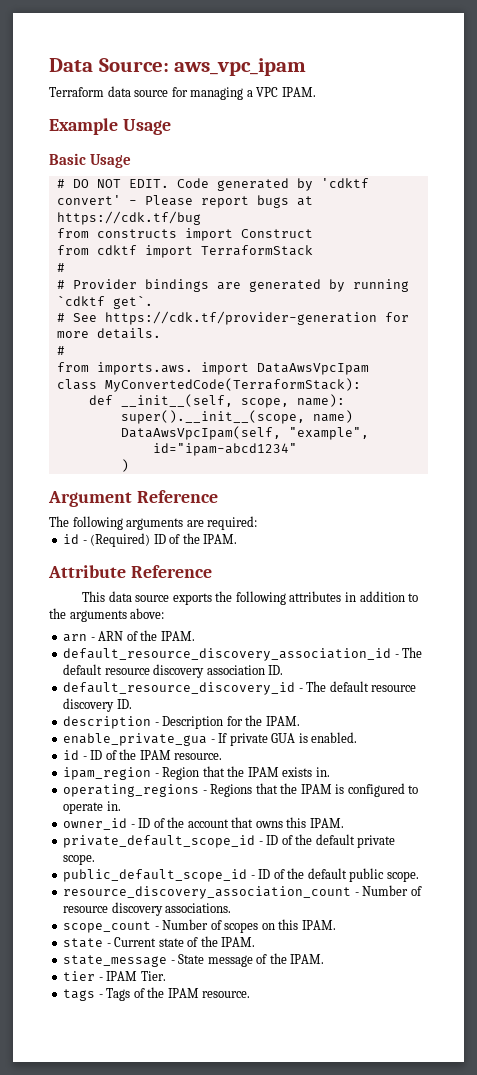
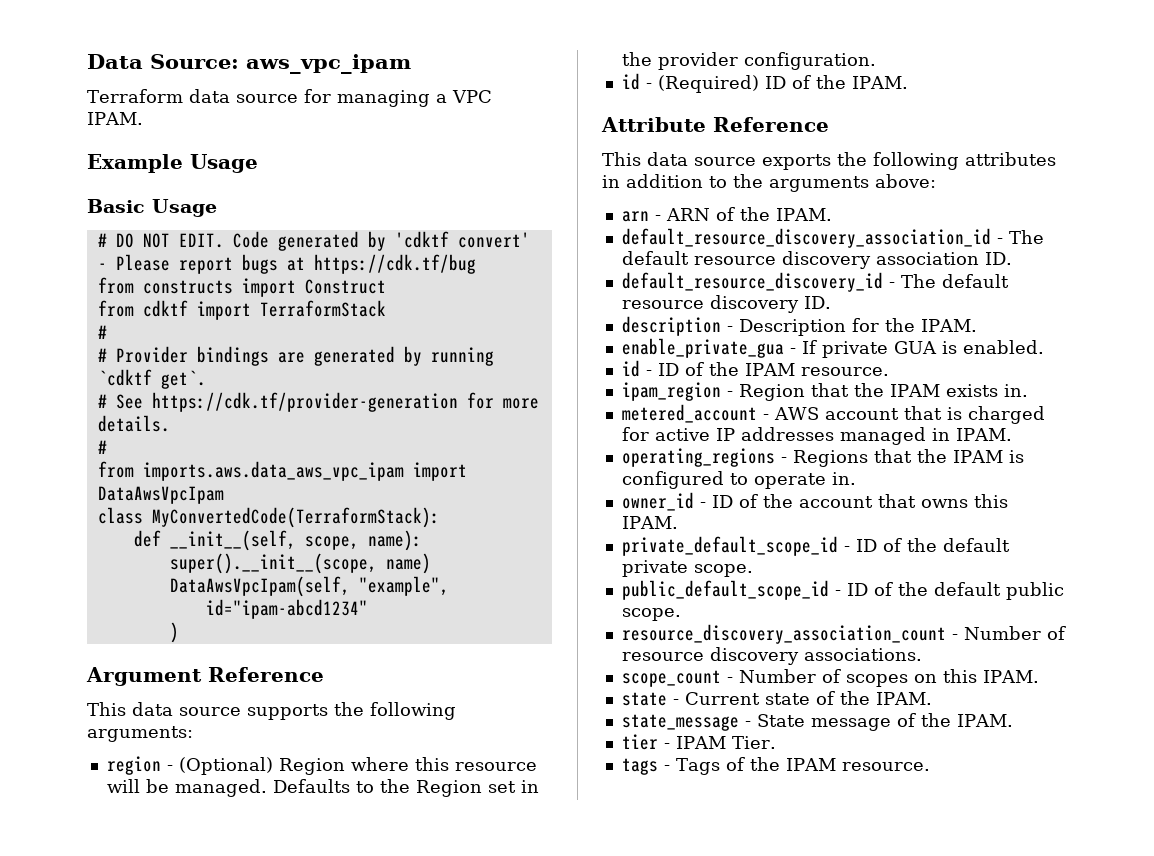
[96,362,193,375] imports.aws. -> [142,461,404,481] imports.aws.data_aws_vpc_ipam
[49,516,258,530] The following arguments are required: -> [87,702,456,720] [87,726,193,742] [106,756,537,775] [106,779,539,797] [621,52,876,70] This data source supports the following arguments: // region - (Optional) Region where this resource will be managed. Defaults to the Region set in the provider configuration.
(330, 772) none -> [621,404,1045,424] [621,427,1012,445] // metered_account - AWS account that is charged for active IP addresses managed in IPAM.

